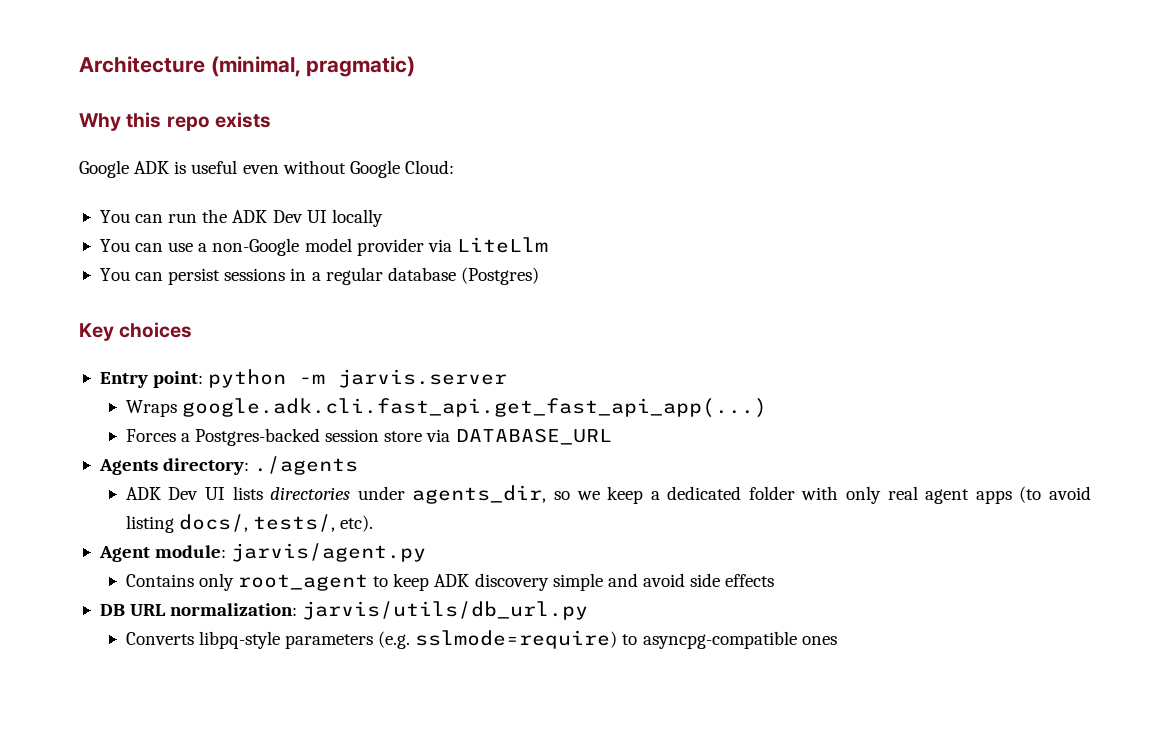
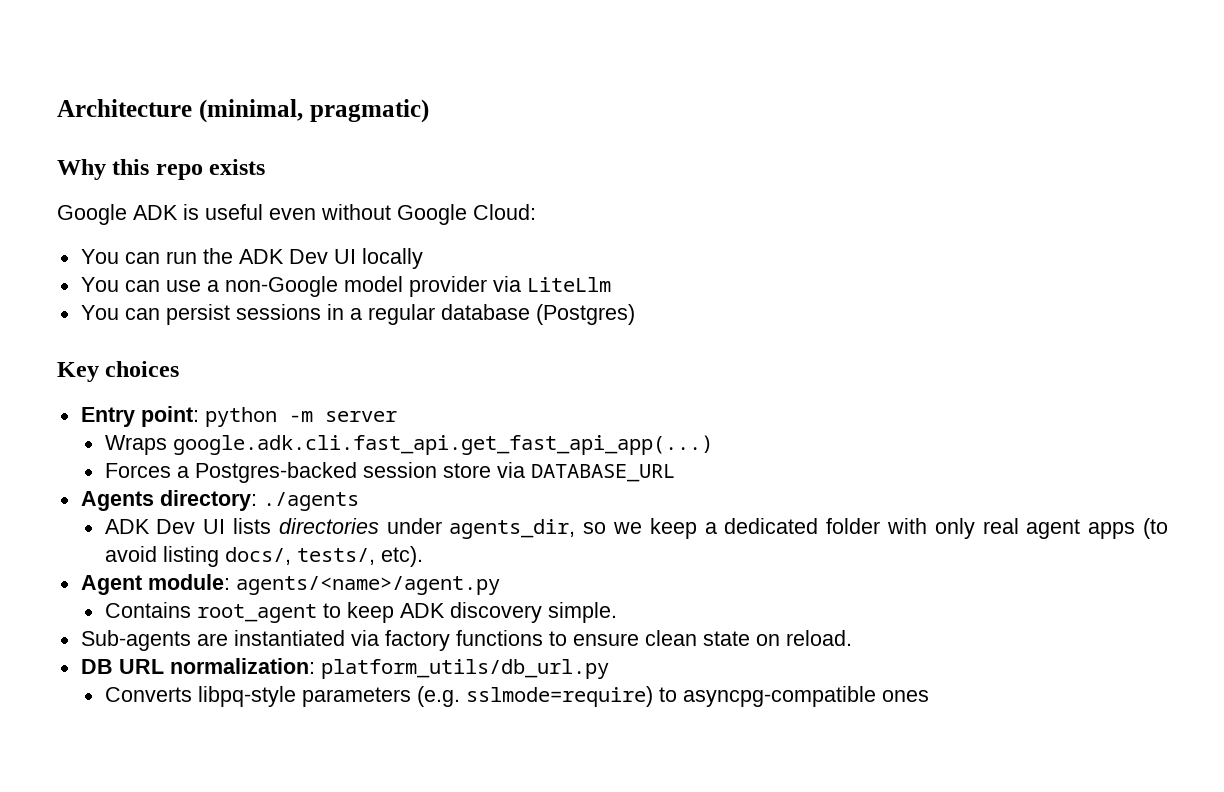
[338,369,508,388] jarvis.server -> [324,411,397,422] server
[231,543,427,562] jarvis/agent.py -> [235,576,500,595] agents/<name>/agent.py
[198,573,234,591] only -> (191, 610) none
[552,573,775,591] simple and avoid side effects -> [547,602,617,623] [80,630,852,651] simple. // Sub-agents are instantiated via factory functions to ensure clean state on reload.
[302,601,589,620] jarvis/utils/db_url.py -> [320,659,609,679] platform_utils/db_url.py

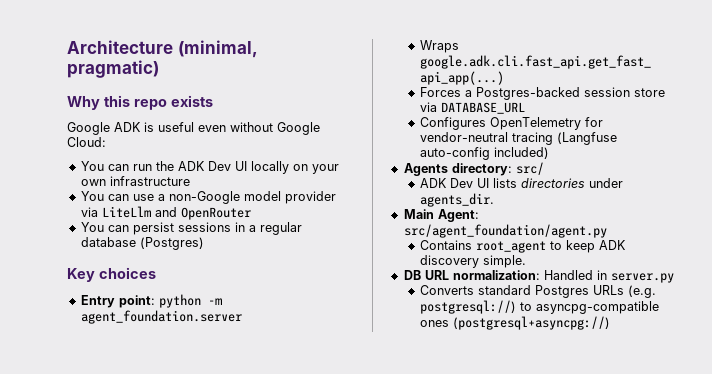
(423, 258) none -> [292,164,339,174] [80,176,190,186] on your own infrastructure
(611, 284) none -> [154,207,251,220] and OpenRouter
[324,411,397,422] server -> [80,310,242,324] agent_foundation.server
(675, 473) none -> [420,117,604,130] [420,132,618,145] [420,147,550,160] // Configures OpenTelemetry for vendor-neutral tracing (Langfuse auto-config included)
[262,492,359,511] ./agents -> [515,162,544,175] src/
[449,518,1168,539] [104,546,423,567] [80,574,500,595] agents_dir, so we keep a dedicated folder with only real agent apps (to avoid listing docs/, tests/, etc). // Agent module: agents/<name>/agent.py -> [420,193,495,207] [403,209,479,222] [403,224,607,238] agents_dir. // Main Agent: src/agent_foundation/agent.py
[80,630,852,651] [80,658,609,679] [104,686,653,707] Sub-agents are instantiated via factory functions to ensure clean state on reload. // DB URL normalization: platform_utils/db_url.py // Converts libpq-style parameters (e.g. sslmode=require) -> [403,270,674,283] [420,285,657,298] [420,300,517,314] DB URL normalization: Handled in server.py // Converts standard Postgres URLs (e.g. postgresql://)
(929, 696) none -> [453,316,611,330] (postgresql+asyncpg://)

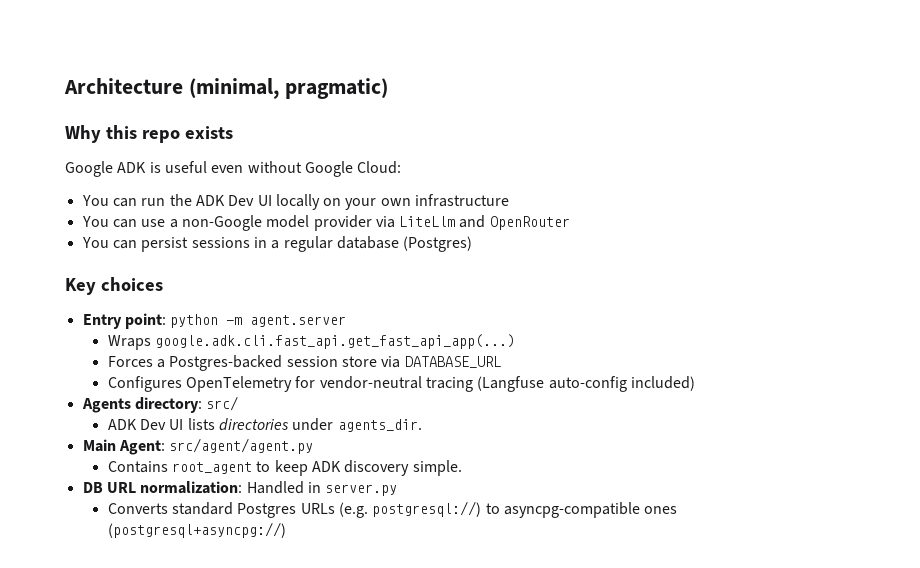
[80,310,242,324] agent_foundation.server -> [250,315,347,327] agent.server
[403,224,607,238] src/agent_foundation/agent.py -> [169,438,314,454] src/agent/agent.py

